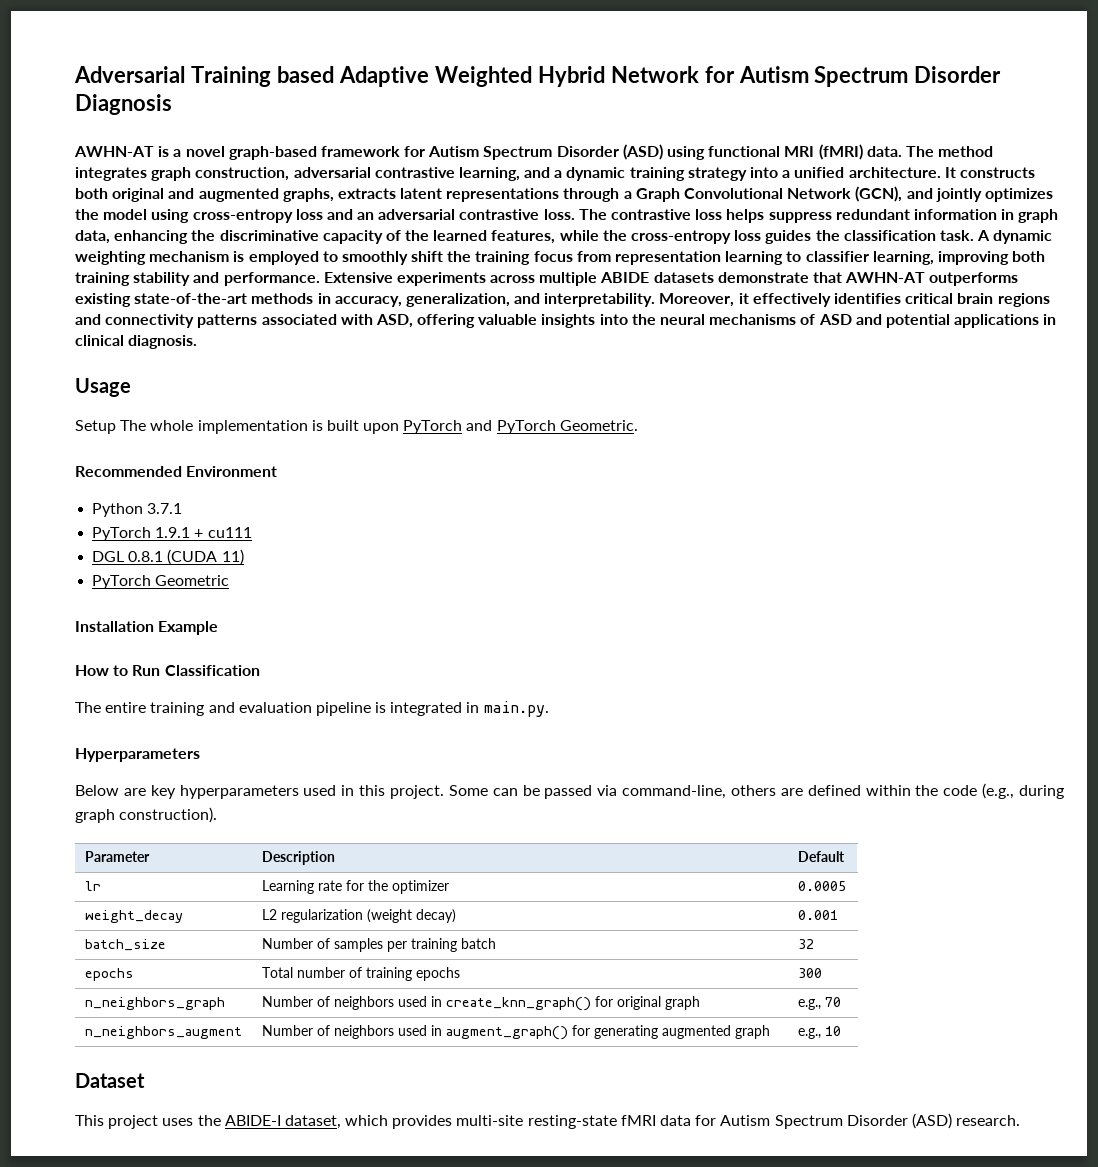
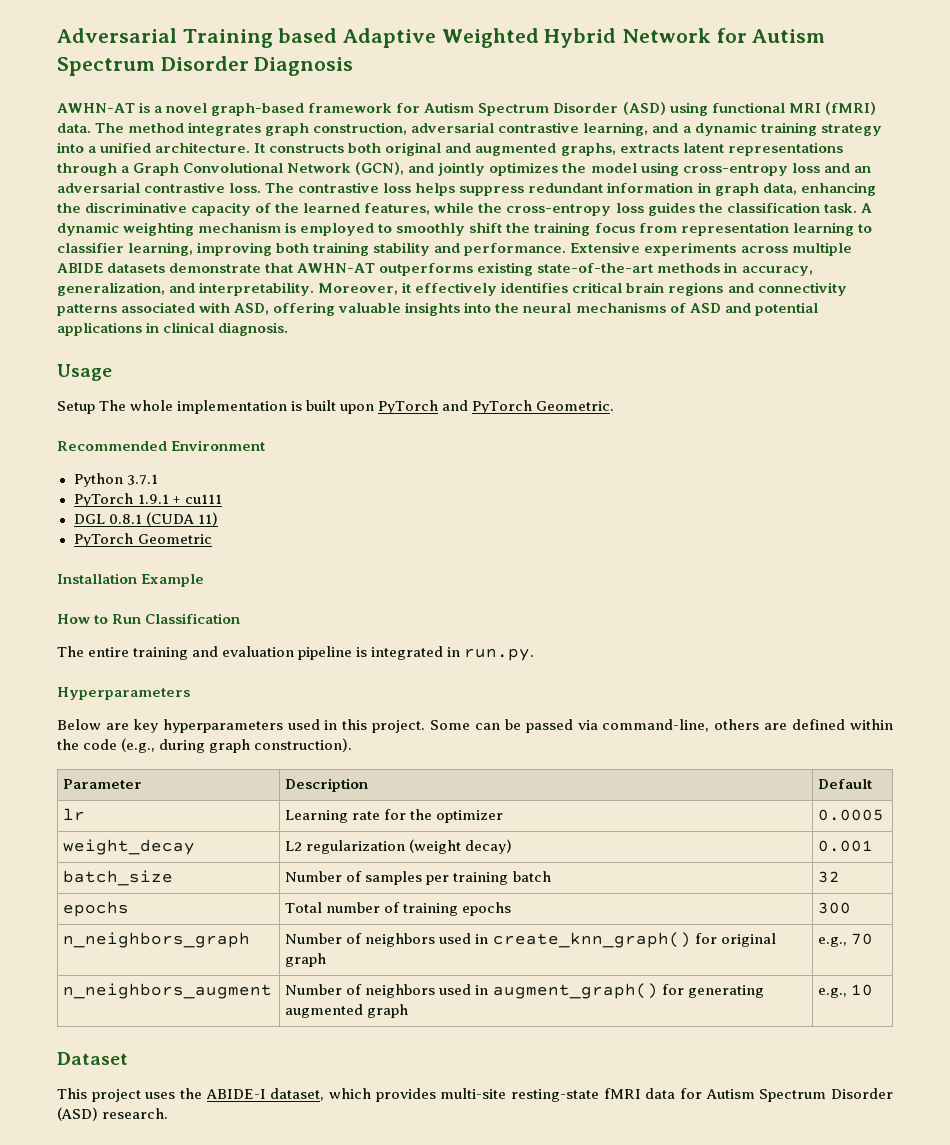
[483,701,549,717] main.py. -> [464,648,535,661] run.py.

